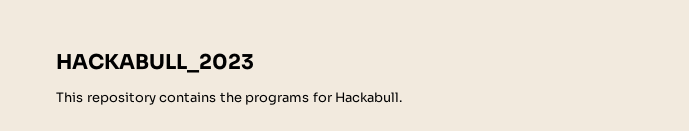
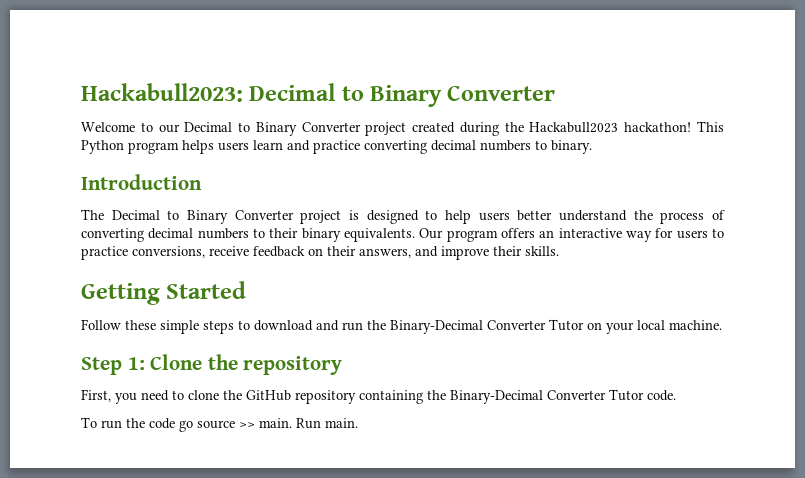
[56,53,254,73] [56,92,403,105] HACKABULL_2023 // This repository contains the programs for Hackabull. -> [81,83,556,107] [81,121,724,136] [81,140,592,154] [81,174,202,190] [81,209,725,224] [81,228,724,242] [81,246,559,260] [81,281,247,305] [81,319,722,334] [81,354,343,375] [81,389,676,404] [81,417,358,432] Hackabull2023: Decimal to Binary Converter // Welcome to our Decimal to Binary Converter project created during the Hackabull2023 hackathon! This Python program helps users learn and practice converting decimal numbers to binary. // Introduction // The Decimal to Binary Converter project is designed to help users better understand the process of converting decimal numbers to their binary equivalents. Our program offers an interactive way for users to practice conversions, receive feedback on their answers, and improve their skills. // Getting Started // Follow these simple steps to download and run the Binary-Decimal Converter Tutor on your local machine. // Step 1: Clone the repository // First, you need to clone the GitHub repository containing the Binary-Decimal Converter Tutor code. // To run the code go source >> main. Run main.

